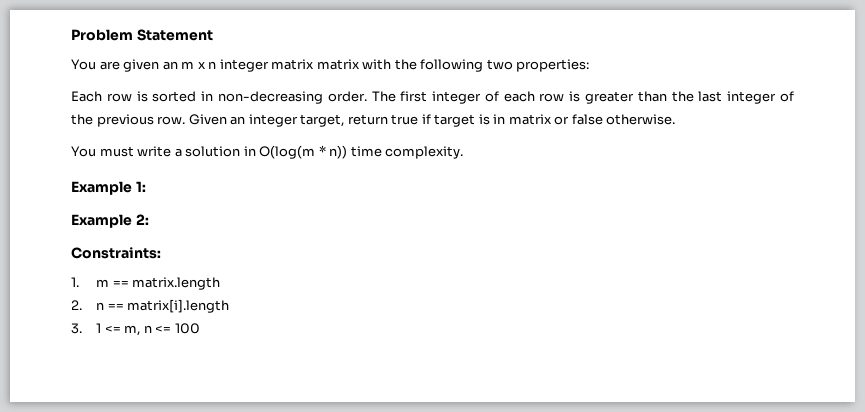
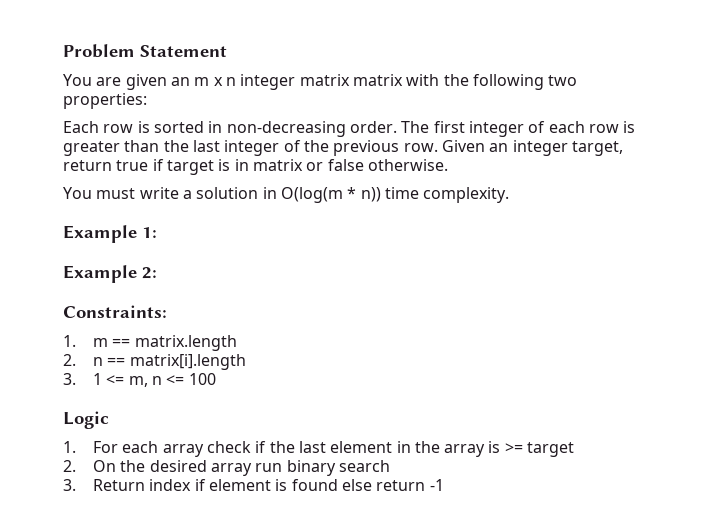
(200, 328) none -> [63,411,109,429] [63,441,575,457] [63,460,390,476] [63,479,444,491] // Logic // 1. For each array check if the last element in the array is >= target // 2. On the desired array run binary search // 3. Return index if element is found else return -1

